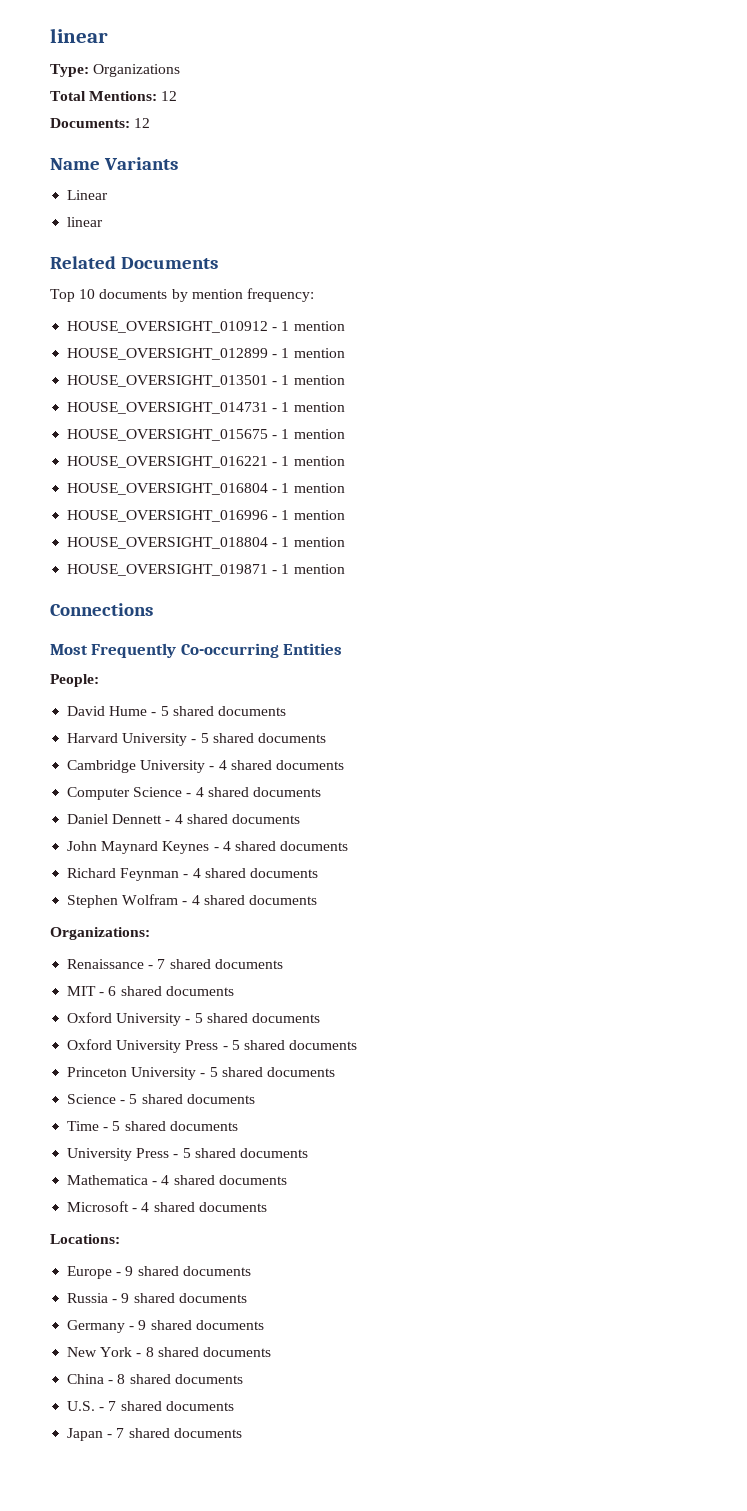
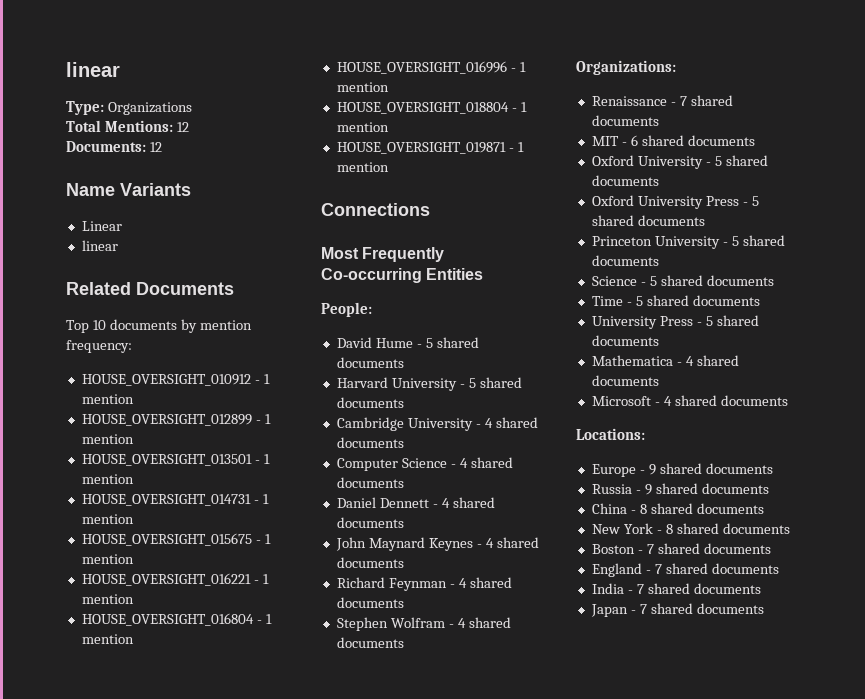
[67,1320,147,1333] Germany - 9 -> [591,503,647,514] China - 8
[67,1374,243,1384] [67,1401,96,1411] China - 8 shared documents // U.S. -> [591,543,771,554] [591,563,779,577] [591,583,624,594] Boston - 7 shared documents // England - 7 shared documents // India

